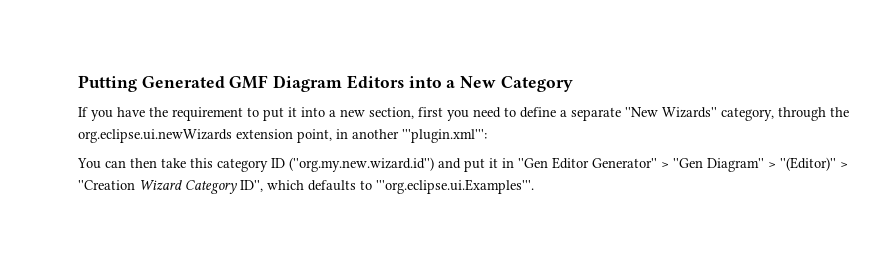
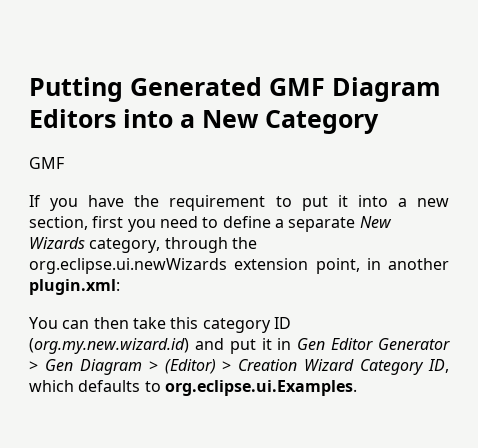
(573, 84) none -> [29,157,64,169] // GMF
[625,107,717,118] ''New Wizards'' -> [359,216,392,228] [29,237,85,249] New Wizards
[402,129,487,143] '''plugin.xml''': -> [29,279,120,295] plugin.xml:
[289,157,434,172] (''org.my.new.wizard.id'') -> [29,338,189,354] (org.my.new.wizard.id)
[518,157,848,172] [78,180,135,190] ''Gen Editor Generator'' > ''Gen Diagram'' > ''(Editor)'' > ''Creation -> [297,338,450,350] [29,359,298,375] Gen Editor Generator > Gen Diagram > (Editor) > Creation
[240,180,263,192] ID'', -> [428,359,450,373] ID,
[376,179,534,194] '''org.eclipse.ui.Examples'''. -> [164,380,357,396] org.eclipse.ui.Examples.

